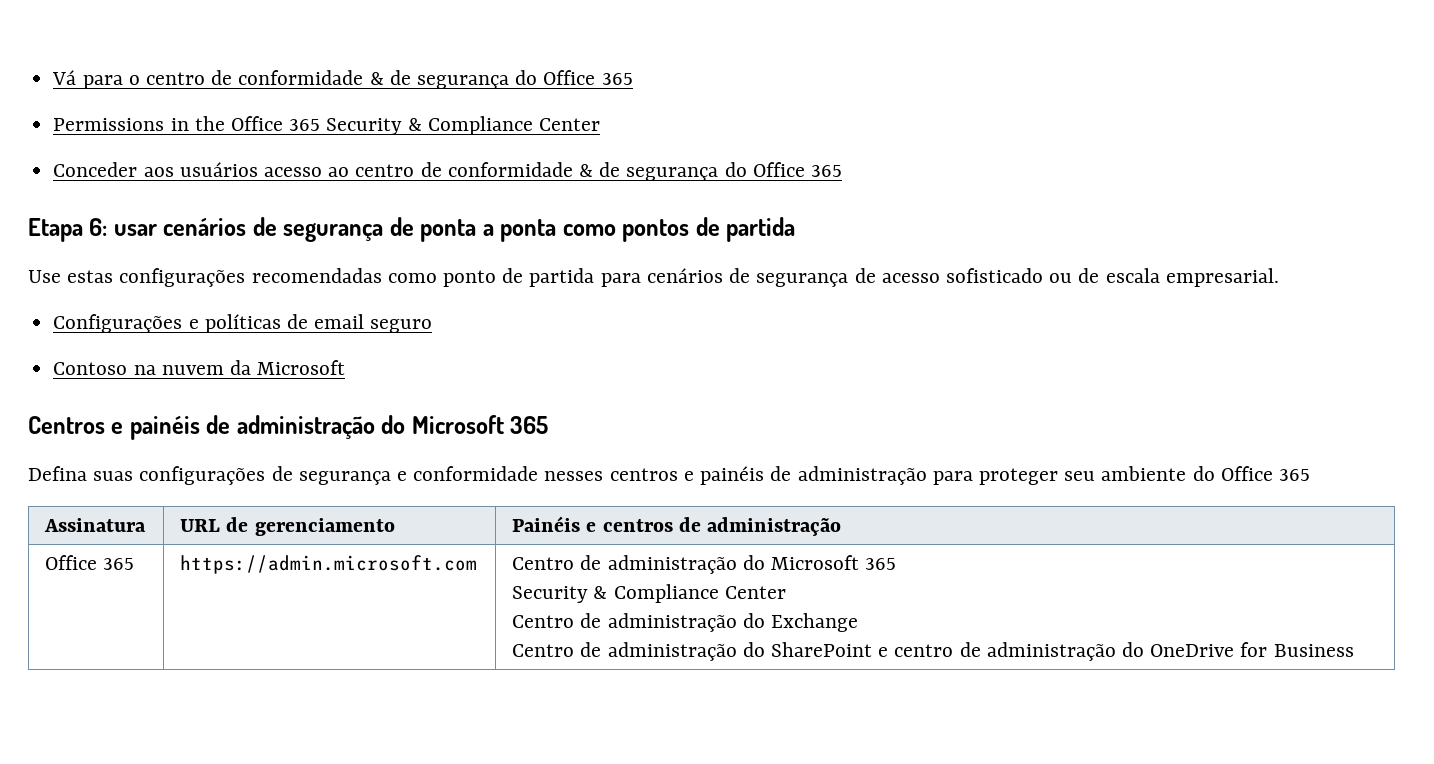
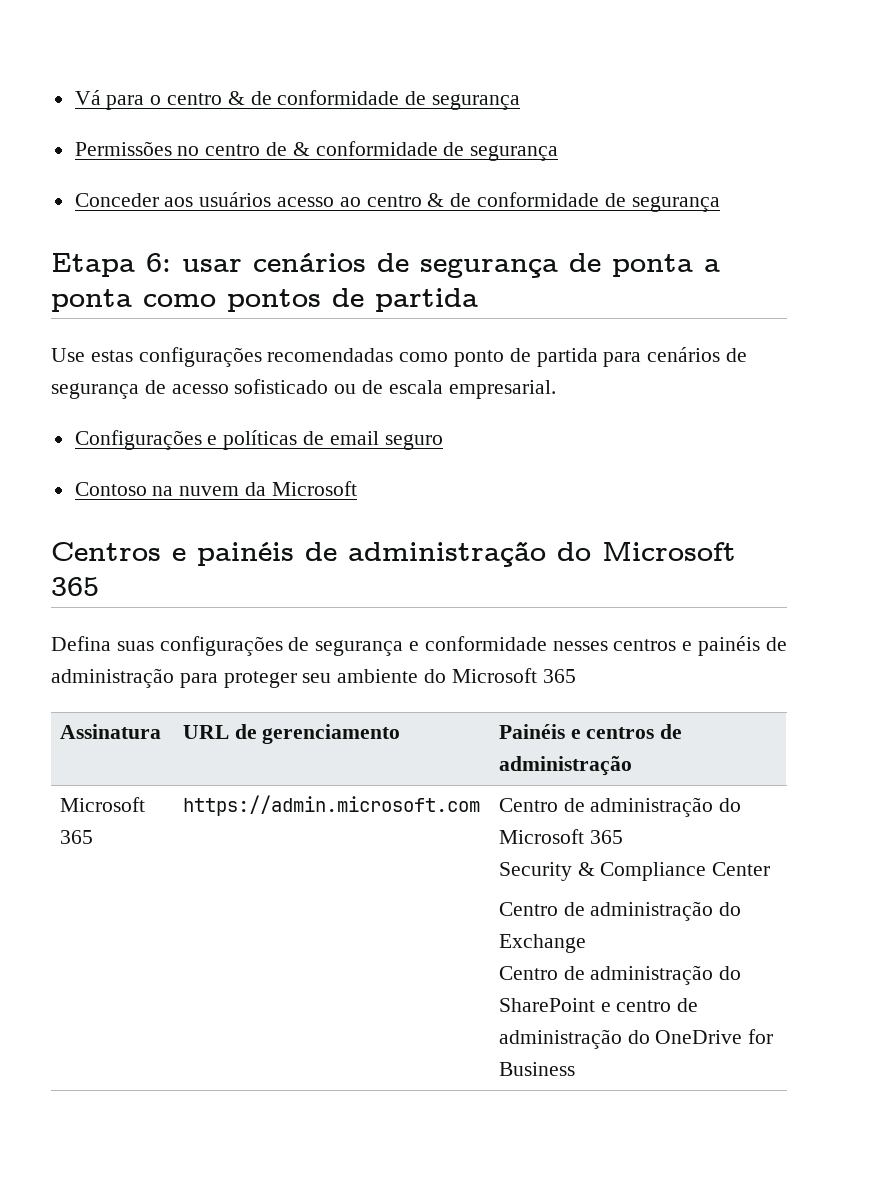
[211,70,633,89] [53,116,600,135] de conformidade & de segurança do Office 365 // Permissions in the Office 365 Security & Compliance Center -> [227,90,521,110] [74,141,559,161] & de conformidade de segurança // Permissões no centro de & conformidade de segurança
[420,162,843,181] de conformidade & de segurança do Office 365 -> [427,192,720,212] & de conformidade de segurança
[1220,466,1273,481] Office -> [451,668,537,683] Microsoft
[45,555,98,570] Office -> [59,797,145,812] Microsoft

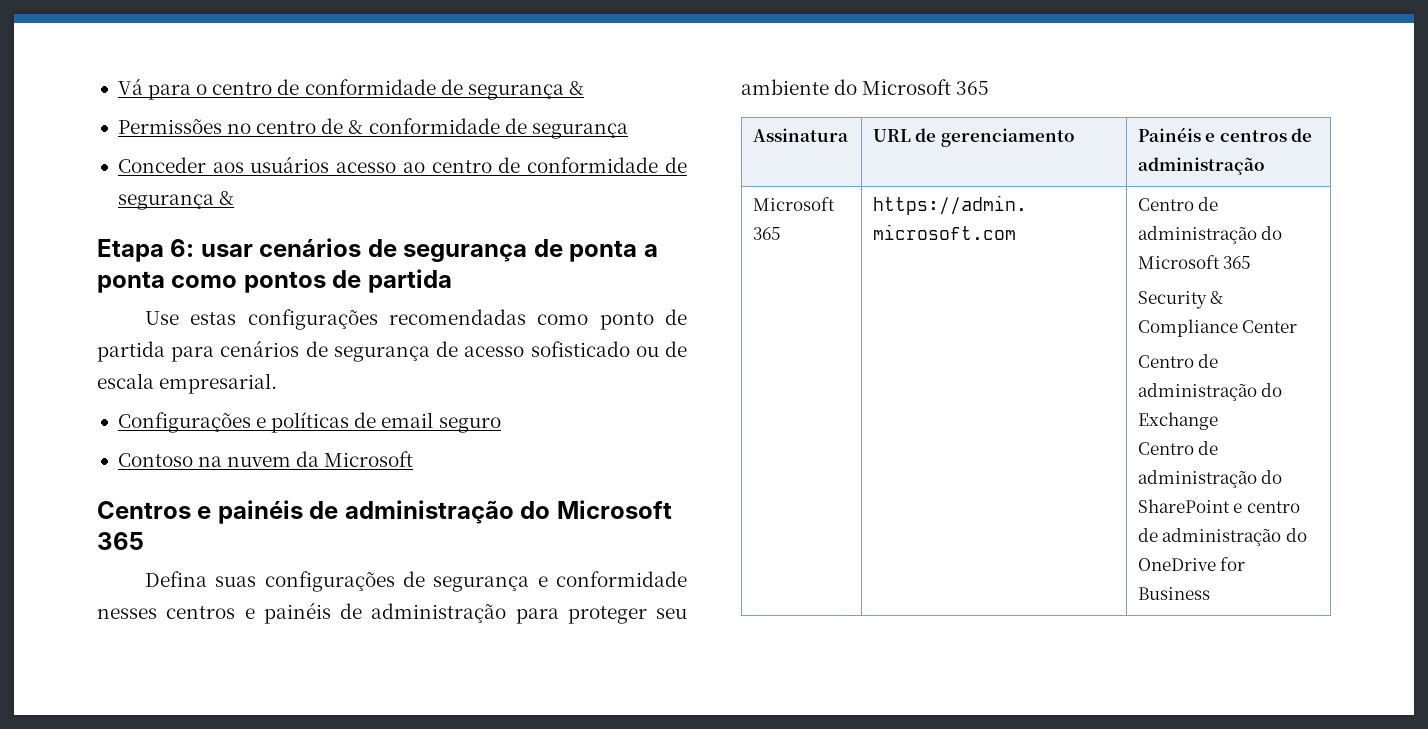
[227,90,521,110] & de conformidade de segurança -> [277,79,584,100] de conformidade de segurança &
[427,192,720,212] & de conformidade de segurança -> [498,157,687,173] [117,191,235,210] de conformidade de segurança &

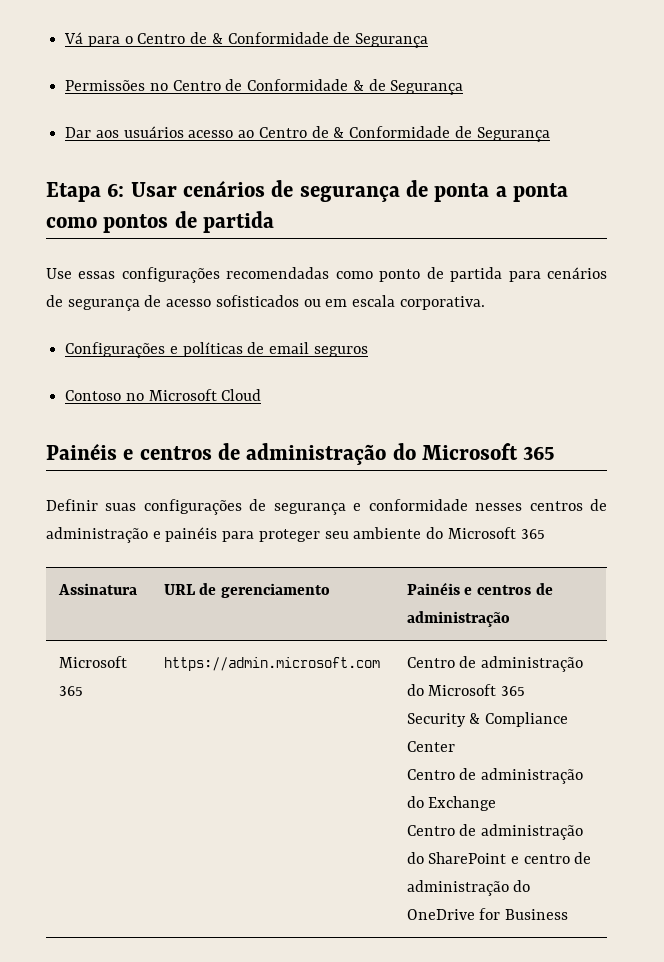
[212,79,584,100] [117,118,628,139] [117,156,687,173] [117,191,235,210] centro de conformidade de segurança & // Permissões no centro de & conformidade de segurança // Conceder aos usuários acesso ao centro de conformidade de segurança & -> [137,32,429,48] [65,79,464,95] [65,126,550,142] Centro de & Conformidade de Segurança // Permissões no Centro de Conformidade & de Segurança // Dar aos usuários acesso ao Centro de & Conformidade de Segurança
[200,244,253,257] usar -> [130,182,177,197] Usar
[190,312,237,325] estas -> [78,271,116,279] essas
[530,341,687,357] [97,373,278,394] sofisticado ou de escala empresarial. -> [215,295,485,310] sofisticados ou em escala corporativa.
[438,417,501,433] seguro -> [313,346,368,357] seguros
[198,451,414,467] [97,500,672,524] [97,532,144,550] [144,571,207,587] na nuvem da Microsoft // Centros e painéis de administração do Microsoft 365 // Defina -> [125,389,262,401] [46,443,555,465] [46,499,98,511] no Microsoft Cloud // Painéis e centros de administração do Microsoft 365 // Definir
[244,602,507,624] e painéis de administração -> [590,499,608,511] [46,527,218,543] de administração e painéis

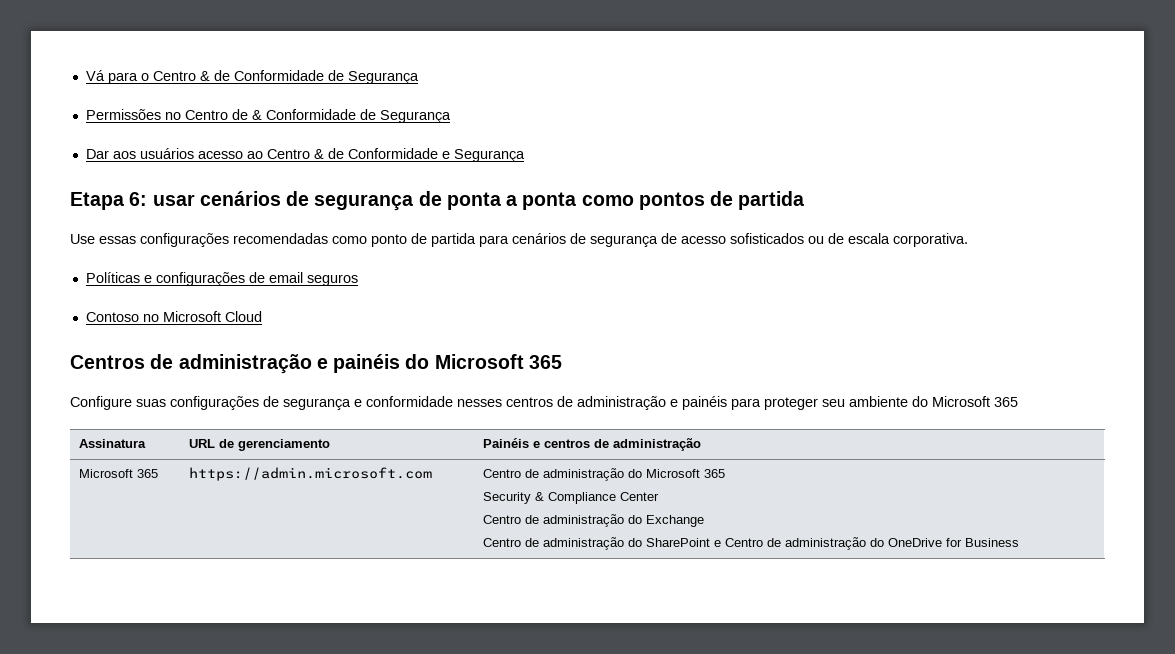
[190,32,223,44] de & -> [199,70,230,81] & de
[247,79,364,91] Conformidade & -> [251,109,356,120] & Conformidade
[311,126,472,138] de & Conformidade de -> [313,148,450,159] & de Conformidade e
[130,182,177,197] Usar -> [152,194,195,206] usar
[325,299,348,307] em -> [828,233,844,244] de
[65,342,243,358] Configurações e políticas -> [85,272,245,286] Políticas e configurações
[46,443,555,465] [46,499,98,511] Painéis e centros de administração do Microsoft 365 // Definir -> [70,354,562,374] [70,396,132,410] Centros de administração e painéis do Microsoft 365 // Configure
[523,854,570,864] centro -> [725,538,764,547] Centro

